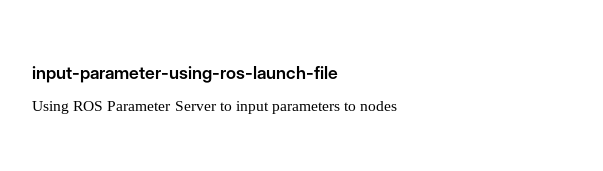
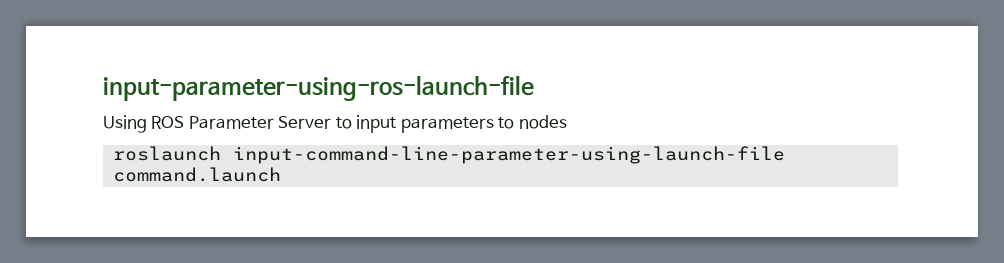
(398, 106) none -> [112,146,785,164] [112,167,281,182] // roslaunch input-command-line-parameter-using-launch-file command.launch

